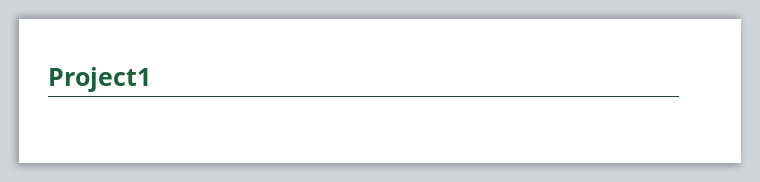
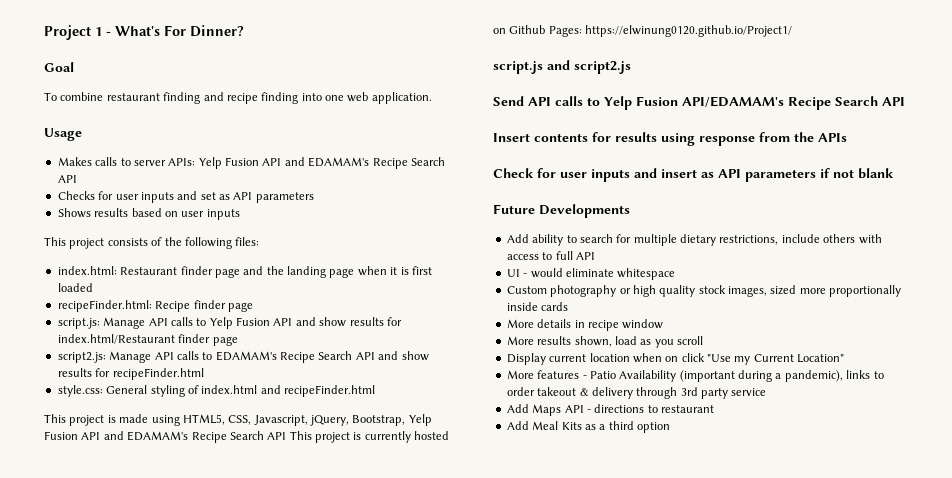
[48,67,151,92] Project1 -> [44,25,244,40] [44,62,74,72] [44,92,432,104] [44,128,82,141] [57,157,445,169] [57,175,77,183] [57,191,314,203] [57,208,240,220] [44,237,260,249] [57,266,432,278] [57,283,93,292] [57,300,253,312] [57,317,402,329] [57,334,238,346] [57,351,429,363] [57,368,204,380] [57,385,375,397] [44,414,432,426] [44,431,450,443] [493,25,793,37] [493,60,631,74] [493,96,905,110] [493,132,847,146] [493,168,894,182] [493,204,630,218] [506,234,882,246] [506,251,595,260] [506,268,676,280] [506,285,902,297] [506,302,569,311] [506,319,664,331] [506,336,703,348] [506,353,845,365] [506,370,884,382] [506,387,767,399] [506,404,714,416] [506,421,670,433] Project 1 - What's For Dinner? // Goal // To combine restaurant finding and recipe finding into one web application. // Usage // Makes calls to server APIs: Yelp Fusion API and EDAMAM's Recipe Search API // Checks for user inputs and set as API parameters // Shows results based on user inputs // This project consists of the following files: // index.html: Restaurant finder page and the landing page when it is first loaded // recipeFinder.html: Recipe finder page // script.js: Manage API calls to Yelp Fusion API and show results for index.html/Restaurant finder page // script2.js: Manage API calls to EDAMAM's Recipe Search API and show results for recipeFinder.html // style.css: General styling of index.html and recipeFinder.html // This project is made using HTML5, CSS, Javascript, jQuery, Bootstrap, Yelp Fusion API and EDAMAM's Recipe Search API This project is currently hosted on Github Pages: https://elwinung0120.github.io/Project1/ // script.js and script2.js // Send API calls to Yelp Fusion API/EDAMAM's Recipe Search API // Insert contents for results using response from the APIs // Check for user inputs and insert as API parameters if not blank // Future Developments // Add ability to search for multiple dietary restrictions, include others with access to full API // UI - would eliminate whitespace // Custom photography or high quality stock images, sized more proportionally inside cards // More details in recipe window // More results shown, load as you scroll // Display current location when on click "Use my Current Location" // More features - Patio Availability (important during a pandemic), links to order takeout & delivery through 3rd party service // Add Maps API - directions to restaurant // Add Meal Kits as a third option

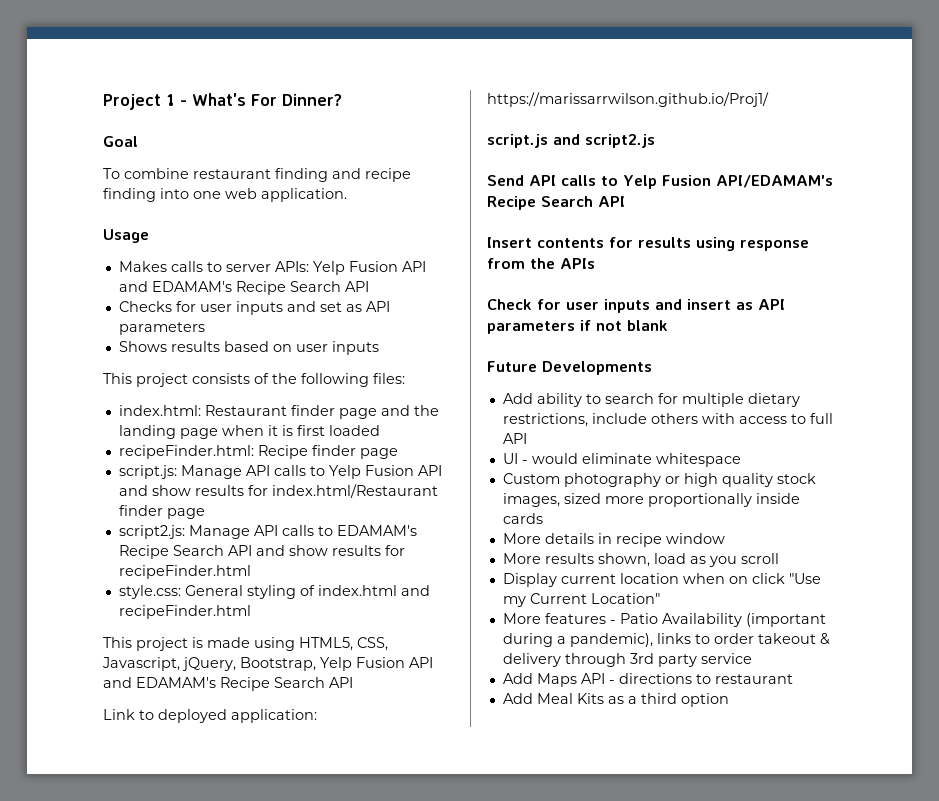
[289,431,450,443] [493,25,793,37] This project is currently hosted on Github Pages: https://elwinung0120.github.io/Project1/ -> [103,709,317,723] [487,92,769,107] // Link to deployed application: https://marissarrwilson.github.io/Proj1/

